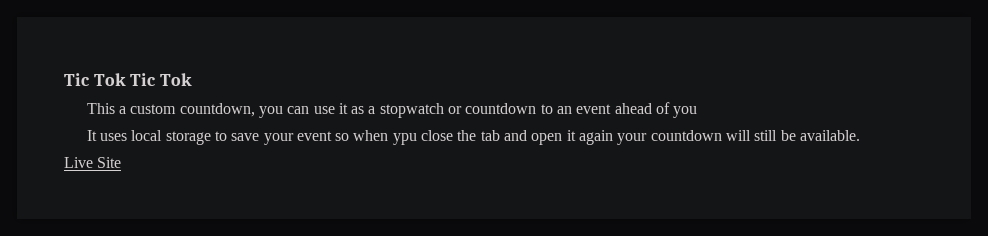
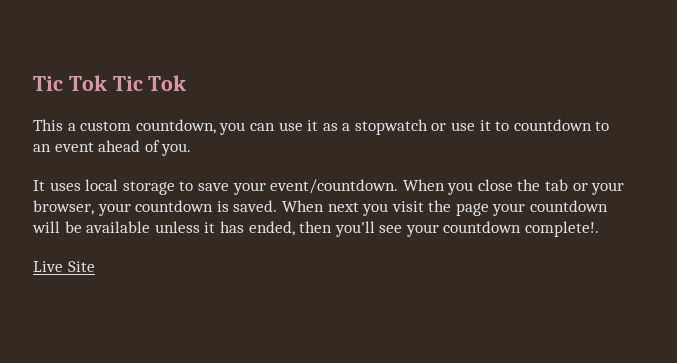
(463, 110) none -> [451,120,510,131] use it to
[673,106,698,118] you -> [161,143,192,156] you.
[296,130,860,145] event so when ypu close the tab and open it again your countdown will still be available. -> [270,179,625,195] [33,200,609,216] [32,221,600,237] event/countdown. When you close the tab or your browser, your countdown is saved. When next you visit the page your countdown will be available unless it has ended, then you'll see your countdown complete!.

